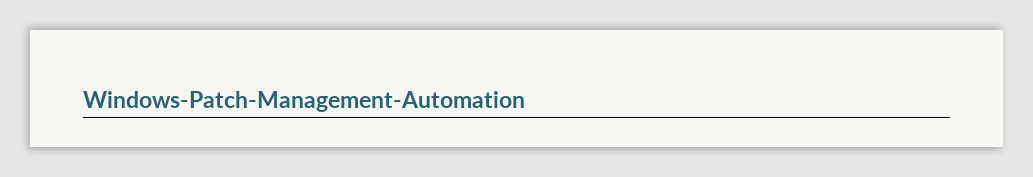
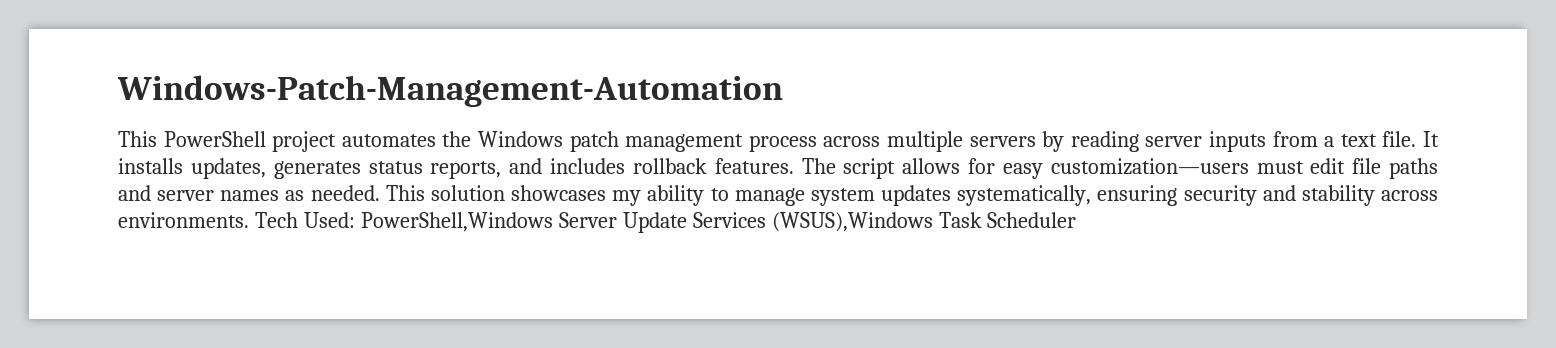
(525, 101) none -> [118,131,1439,152] [118,158,1438,179] [118,185,1438,206] [118,212,1077,233] // This PowerShell project automates the Windows patch management process across multiple servers by reading server inputs from a text file. It installs updates, generates status reports, and includes rollback features. The script allows for easy customization—users must edit file paths and server names as needed. This solution showcases my ability to manage system updates systematically, ensuring security and stability across environments. Tech Used: PowerShell,Windows Server Update Services (WSUS),Windows Task Scheduler

